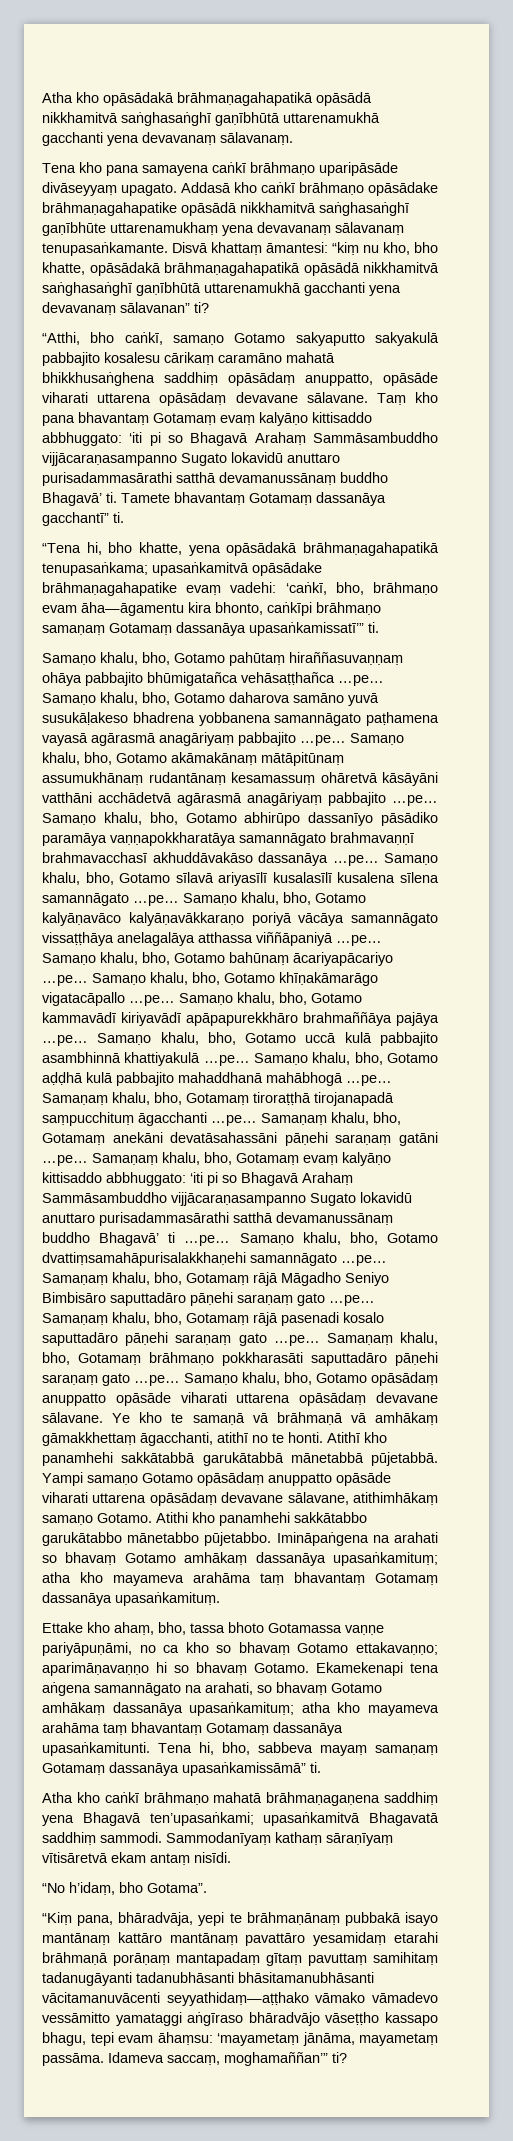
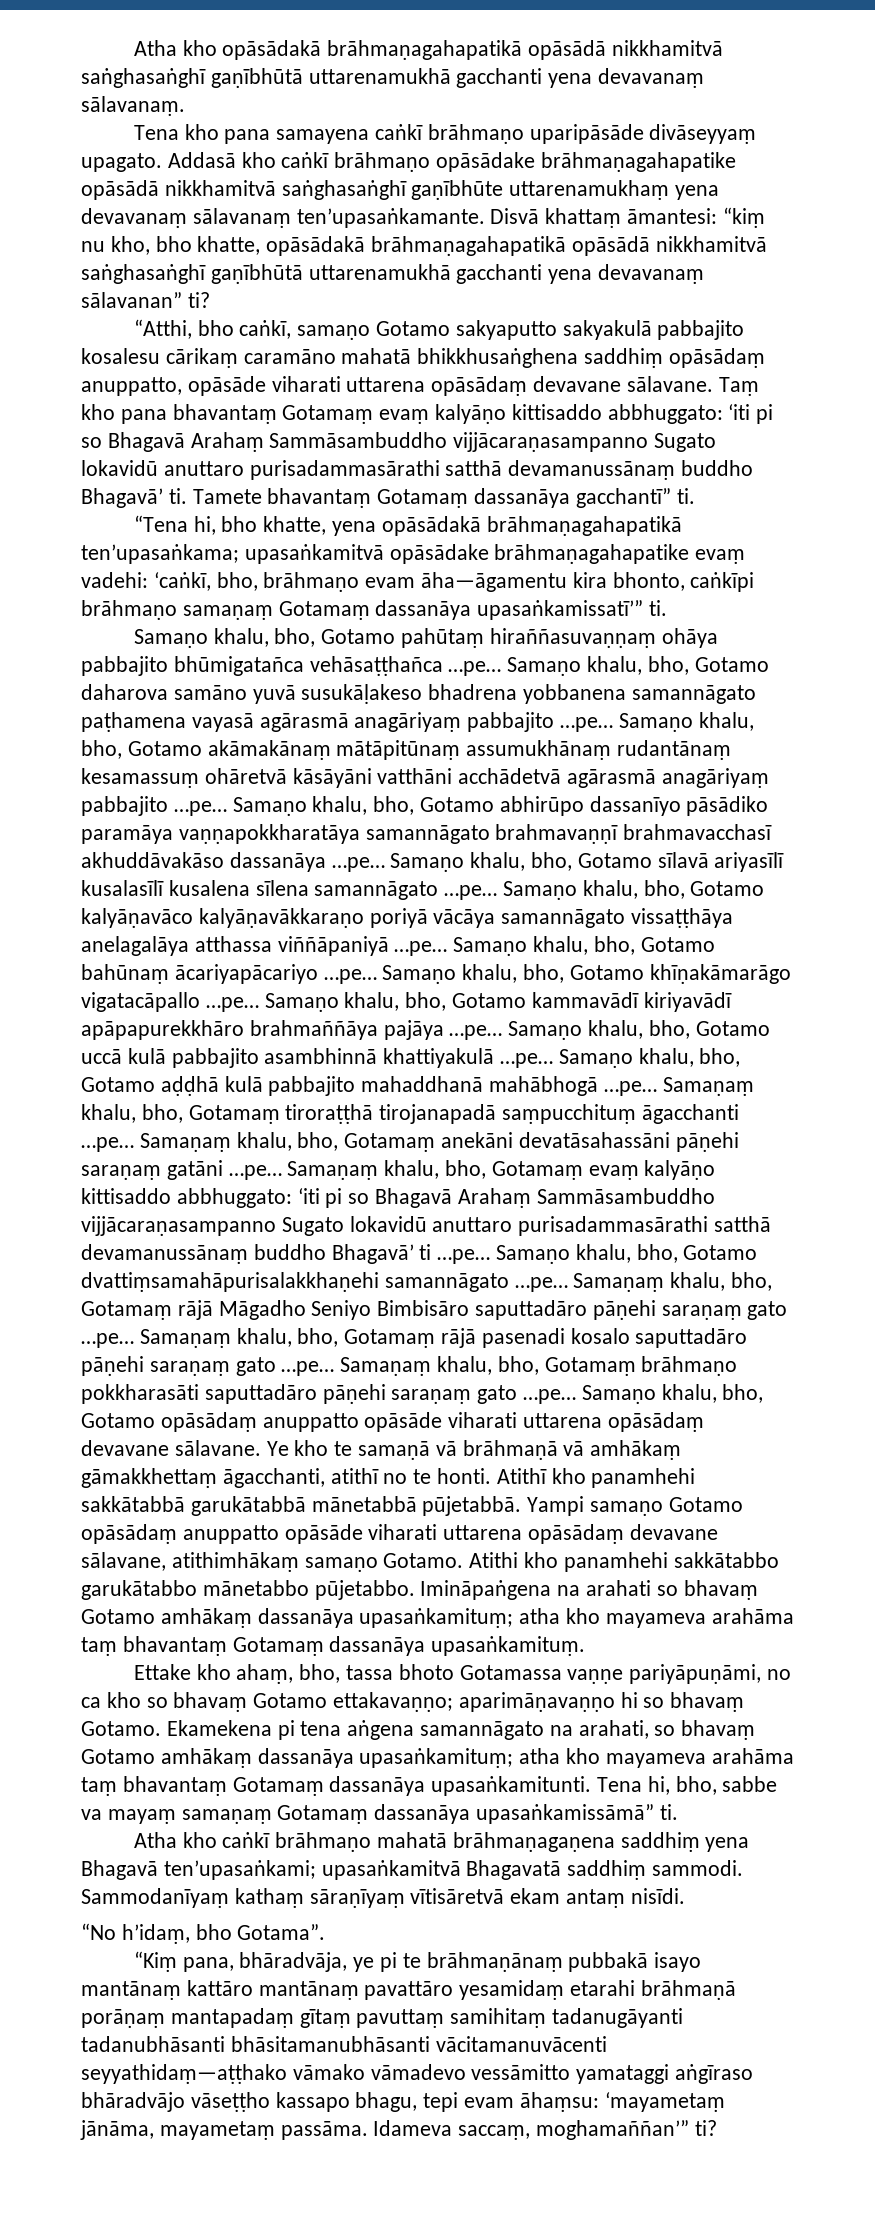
[42,242,168,256] tenupasaṅkamante. -> [296,208,485,228] ten’upasaṅkamante.
[42,562,148,576] tenupasaṅkama; -> [81,544,239,564] ten’upasaṅkama;
[316,1662,403,1676] Ekamekenapi -> [166,1720,295,1740] Ekamekena pi
[258,1742,313,1753] sabbeva -> [722,1776,778,1792] [81,1809,102,1820] sabbe va
[198,1912,225,1926] yepi -> [353,1952,398,1972] ye pi

